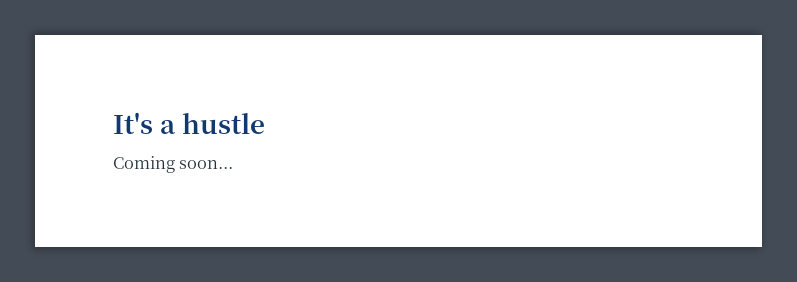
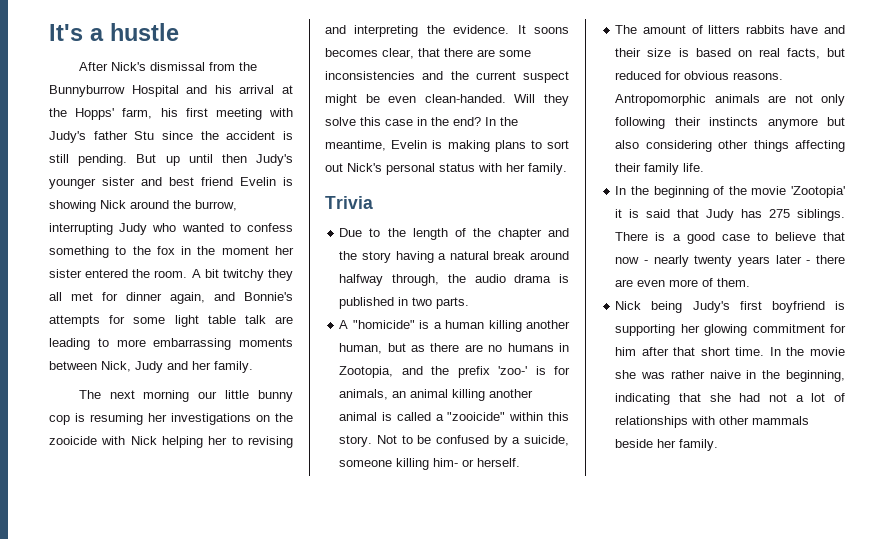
[113,156,234,173] Coming soon... -> [78,62,257,71] [49,85,293,97] [49,108,293,120] [49,131,293,143] [49,154,293,166] [49,177,293,189] [49,200,237,212] [49,223,293,235] [49,246,294,258] [49,269,293,281] [49,292,293,304] [49,315,293,327] [49,338,293,350] [49,361,253,373] [78,390,293,402] [49,413,293,425] [49,436,293,448] [325,25,569,37] [325,48,531,59] [325,71,569,83] [325,94,569,106] [325,117,518,126] [325,140,569,152] [325,163,567,175] [325,196,373,209] [339,228,569,240] [339,251,569,263] [339,274,569,286] [339,297,470,309] [339,320,570,332] [339,343,569,354] [339,366,570,378] [339,389,534,401] [339,412,569,421] [339,435,569,447] [339,458,521,470] [615,25,845,34] [615,48,845,59] [615,71,784,80] [615,94,845,106] [615,117,845,129] [615,140,845,152] [615,163,705,175] [615,186,845,198] [615,209,845,221] [615,232,845,244] [615,255,845,267] [615,278,751,287] [615,301,845,313] [615,324,846,336] [615,347,845,356] [615,370,845,382] [615,393,845,405] [615,416,810,428] [615,439,719,451] After Nick's dismissal from the Bunnyburrow Hospital and his arrival at the Hopps' farm, his first meeting with Judy's father Stu since the accident is still pending. But up until then Judy's younger sister and best friend Evelin is showing Nick around the burrow, interrupting Judy who wanted to confess something to the fox in the moment her sister entered the room. A bit twitchy they all met for dinner again, and Bonnie's attempts for some light table talk are leading to more embarrassing moments between Nick, Judy and her family. // The next morning our little bunny cop is resuming her investigations on the zooicide with Nick helping her to revising and interpreting the evidence. It soons becomes clear, that there are some inconsistencies and the current suspect might be even clean-handed. Will they solve this case in the end? In the meantime, Evelin is making plans to sort out Nick's personal status with her family. // Trivia // Due to the length of the chapter and the story having a natural break around halfway through, the audio drama is published in two parts. // A "homicide" is a human killing another human, but as there are no humans in Zootopia, and the prefix 'zoo-' is for animals, an animal killing another animal is called a "zooicide" within this story. Not to be confused by a suicide, someone killing him- or herself. // The amount of litters rabbits have and their size is based on real facts, but reduced for obvious reasons. Antropomorphic animals are not only following their instincts anymore but also considering other things affecting their family life. // In the beginning of the movie 'Zootopia' it is said that Judy has 275 siblings. There is a good case to believe that now - nearly twenty years later - there are even more of them. // Nick being Judy's first boyfriend is supporting her glowing commitment for him after that short time. In the movie she was rather naive in the beginning, indicating that she had not a lot of relationships with other mammals beside her family.

